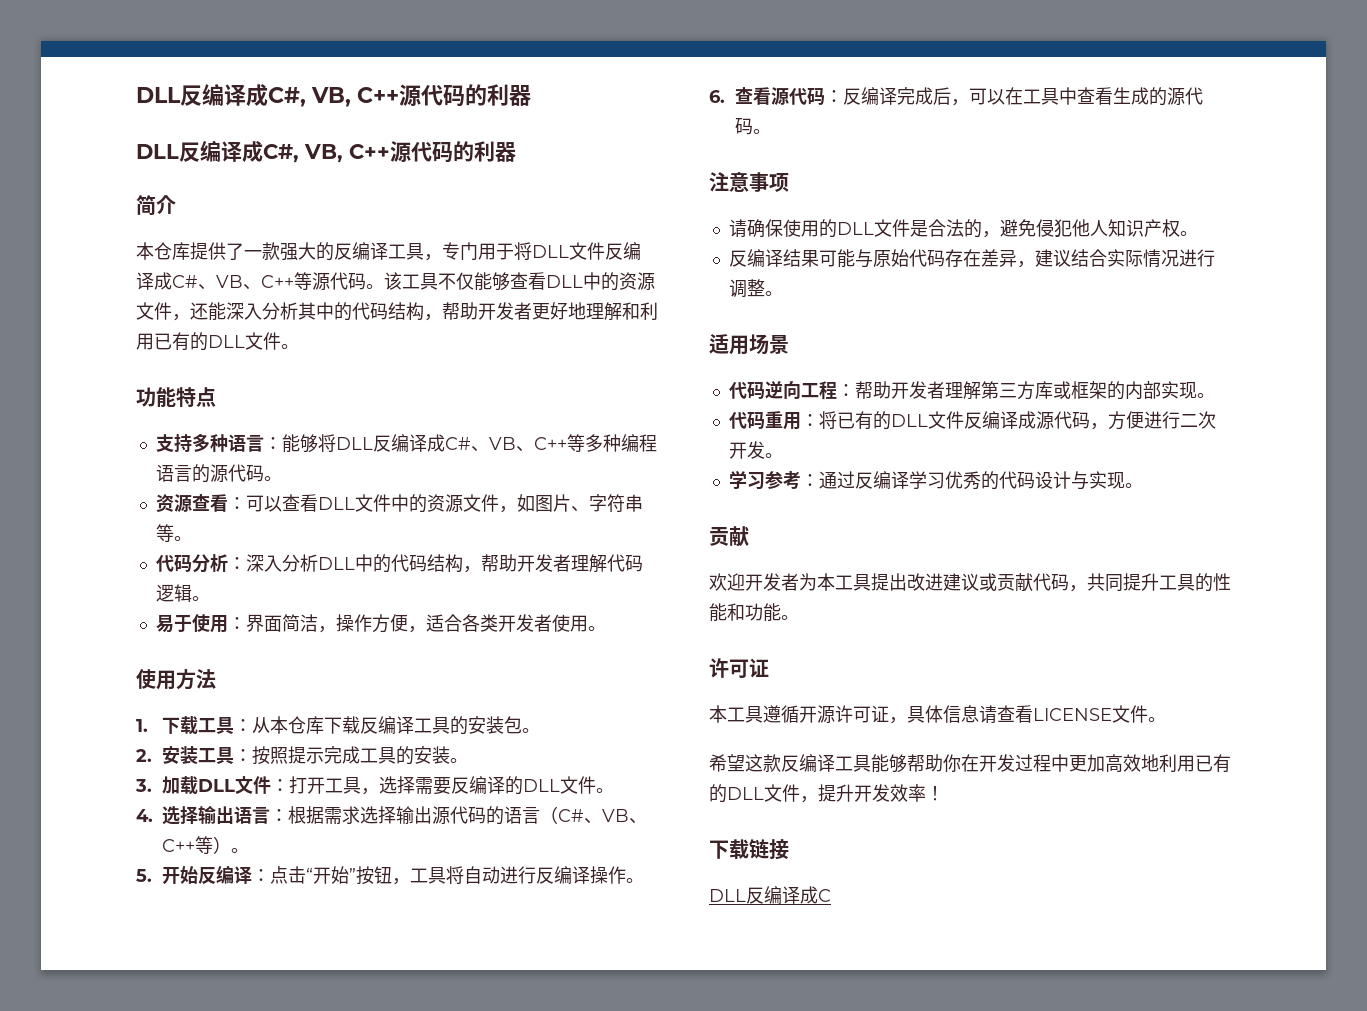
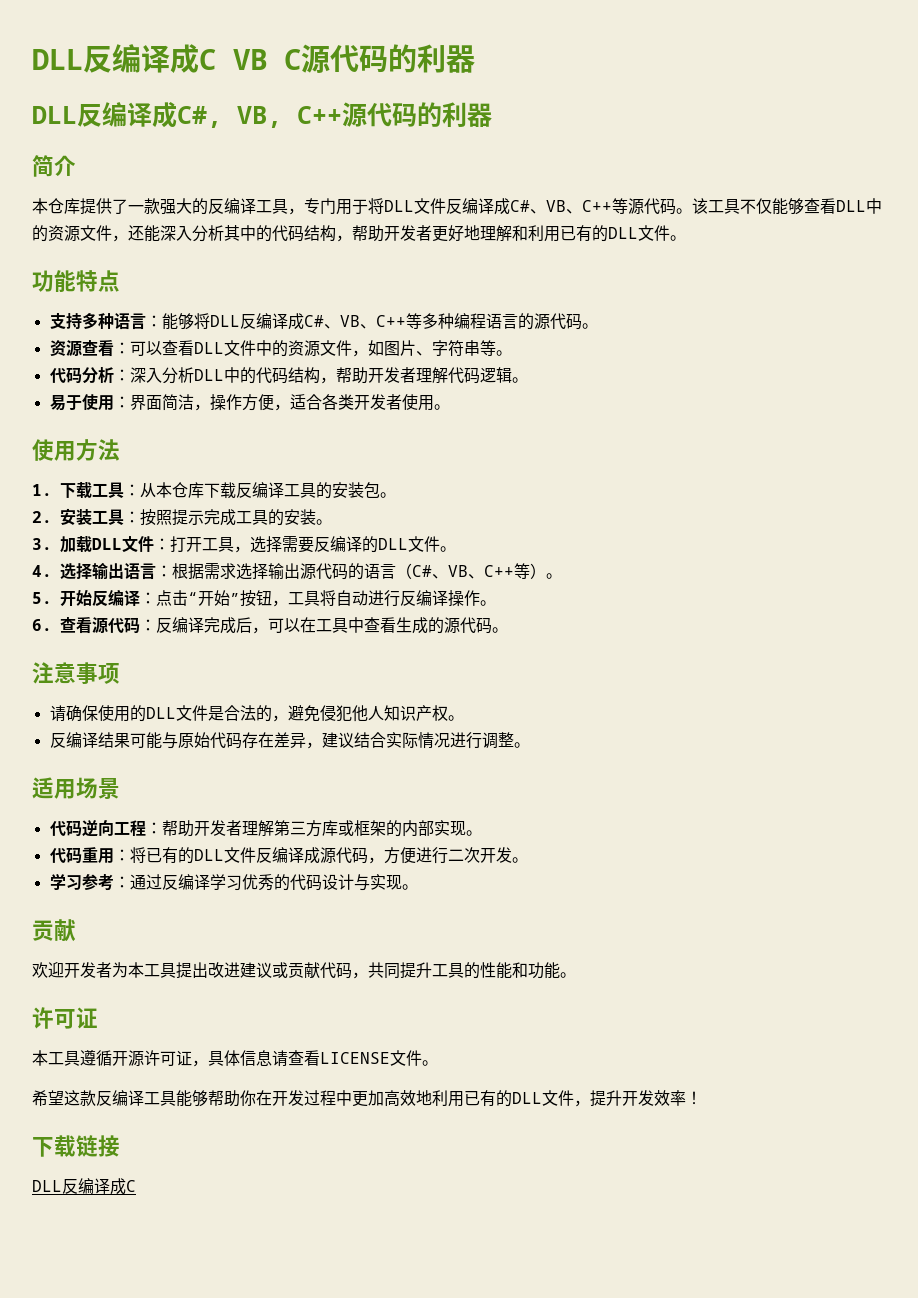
[136,84,399,107] DLL反编译成C#, VB, C++ -> [32,44,301,73] DLL反编译成C VB C

